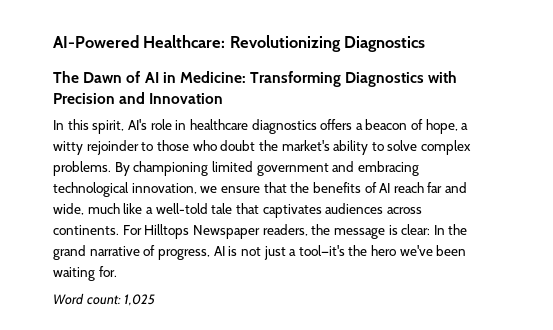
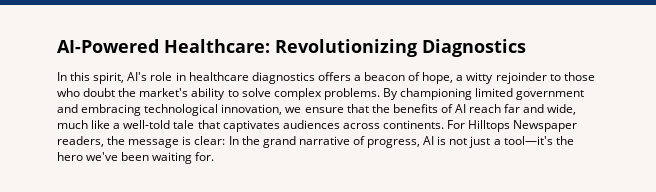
[53,71,458,87] [53,92,224,104] // The Dawn of AI in Medicine: Transforming Diagnostics with Precision and Innovation -> (526, 48) none
[53,293,156,306] // Word count: 1,025 -> (215, 156) none

